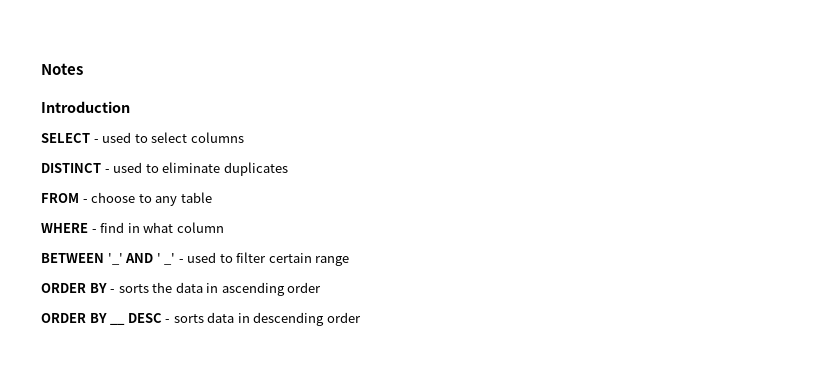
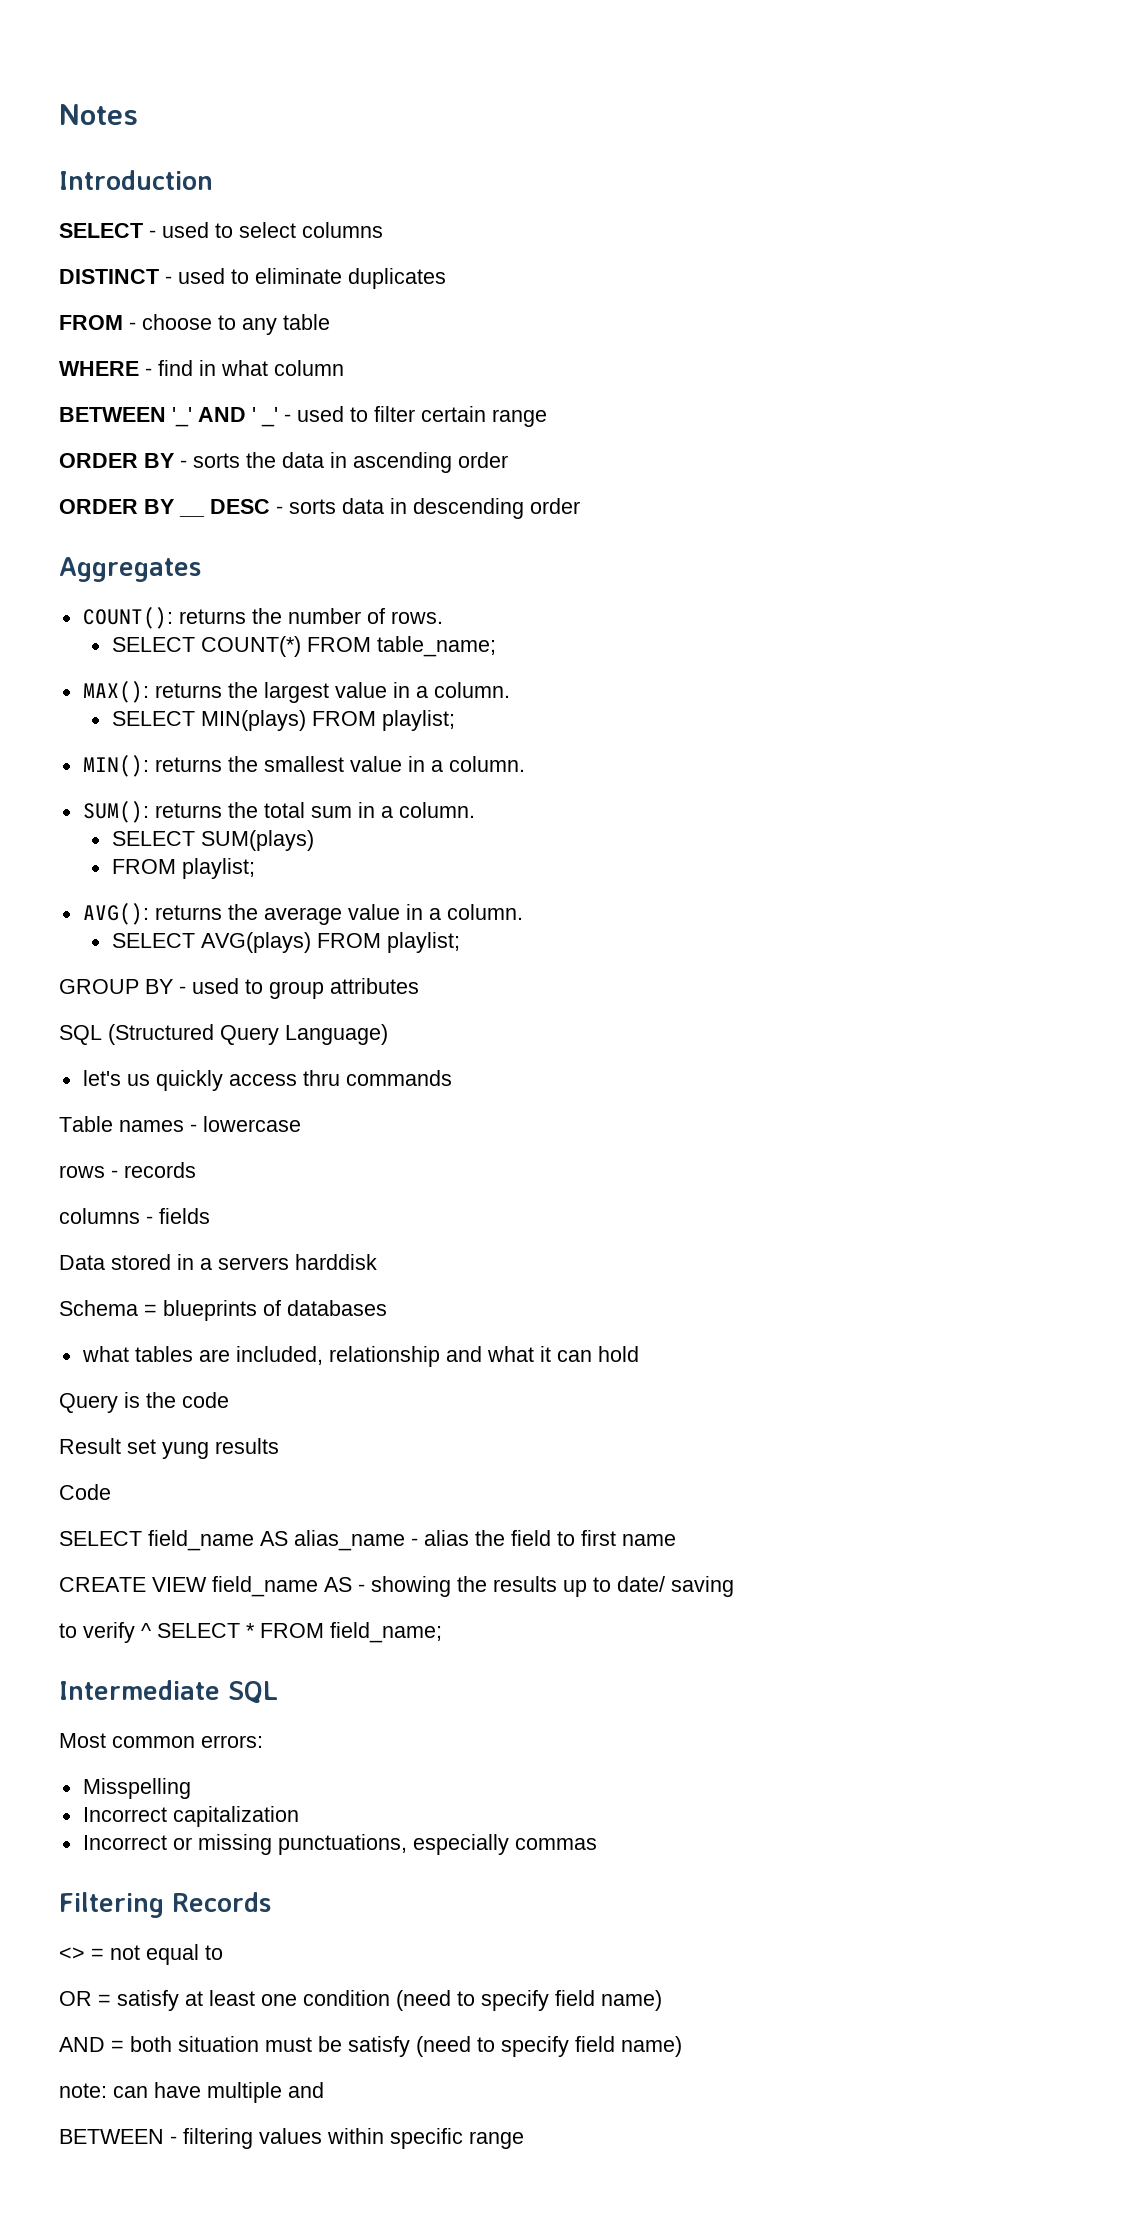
(361, 317) none -> [59,557,201,582] [82,607,443,629] [111,636,496,657] [82,681,510,703] [111,710,455,731] [82,755,525,777] [82,801,475,823] [111,830,314,851] [111,858,255,879] [82,903,523,925] [111,932,460,953] [59,978,419,999] [59,1024,388,1045] [82,1070,452,1091] [59,1116,301,1132] [59,1162,196,1178] [59,1208,210,1224] [59,1254,377,1270] [59,1300,387,1321] [81,1346,639,1367] [59,1392,229,1413] [59,1438,279,1459] [59,1484,111,1500] [59,1530,676,1551] [59,1576,734,1597] [59,1622,442,1643] [59,1680,278,1704] [59,1733,263,1748] [82,1778,191,1799] [82,1806,299,1827] [82,1834,597,1855] [59,1892,271,1918] [59,1944,223,1965] [59,1990,662,2011] [59,2036,682,2057] [59,2082,324,2103] [59,2128,524,2149] // Aggregates // COUNT(): returns the number of rows. // SELECT COUNT(*) FROM table_name; // MAX(): returns the largest value in a column. // SELECT MIN(plays) FROM playlist; // MIN(): returns the smallest value in a column. // SUM(): returns the total sum in a column. // SELECT SUM(plays) // FROM playlist; // AVG(): returns the average value in a column. // SELECT AVG(plays) FROM playlist; // GROUP BY - used to group attributes // SQL (Structured Query Language) // let's us quickly access thru commands // Table names - lowercase // rows - records // columns - fields // Data stored in a servers harddisk // Schema = blueprints of databases // what tables are included, relationship and what it can hold // Query is the code // Result set yung results // Code // SELECT field_name AS alias_name - alias the field to first name // CREATE VIEW field_name AS - showing the results up to date/ saving // to verify ^ SELECT * FROM field_name; // Intermediate SQL // Most common errors: // Misspelling // Incorrect capitalization // Incorrect or missing punctuations, especially commas // Filtering Records // <> = not equal to // OR = satisfy at least one condition (need to specify field name) // AND = both situation must be satisfy (need to specify field name) // note: can have multiple and // BETWEEN - filtering values within specific range

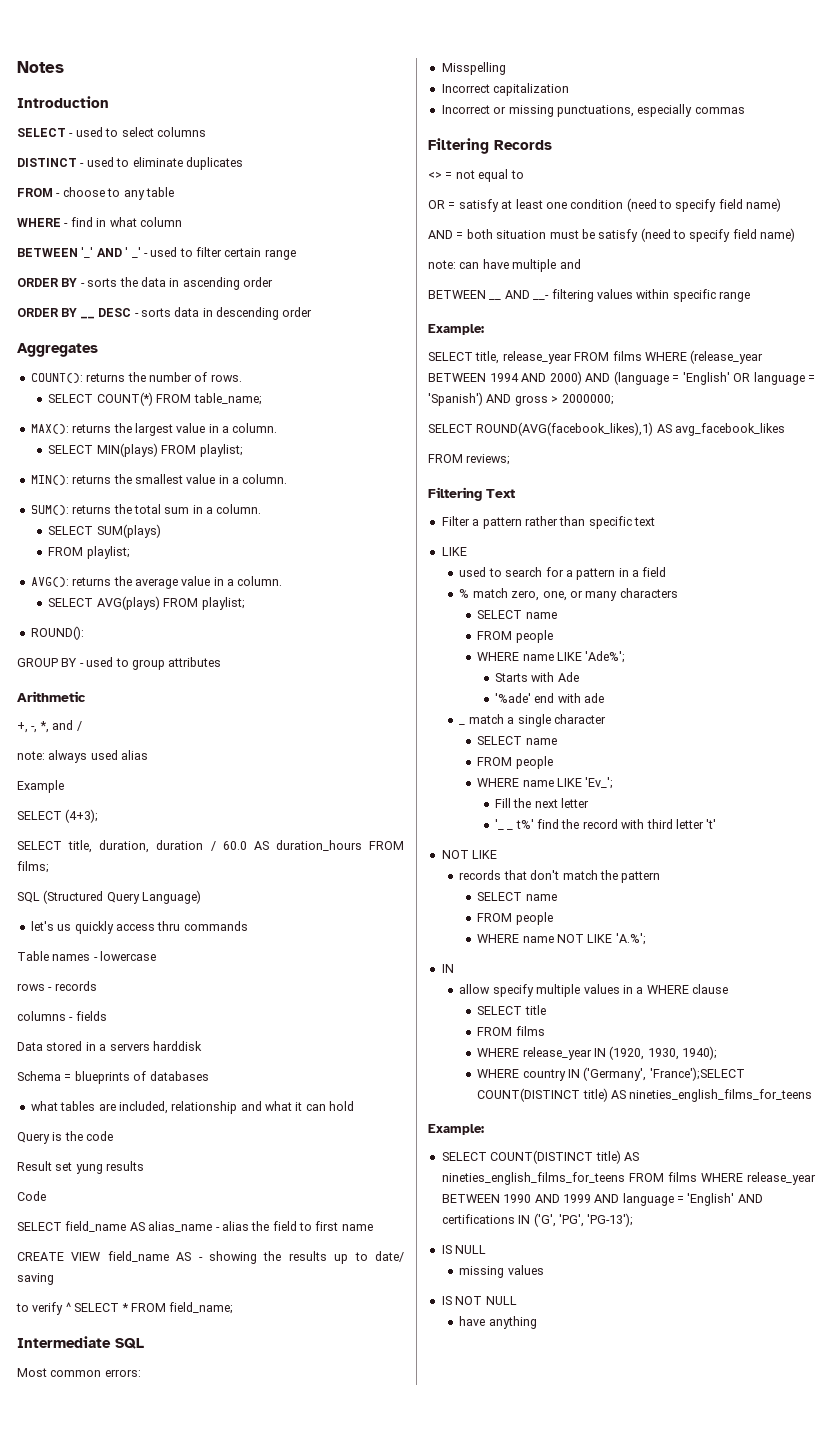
(460, 942) none -> [30,626,84,640] // ROUND():
(419, 986) none -> [17,691,86,702] [17,720,82,733] [17,750,149,763] [17,780,64,793] [17,809,99,823] [17,840,404,853] [17,861,49,873] // Arithmetic // +, -, *, and / // note: always used alias // Example // SELECT (4+3); // SELECT title, duration, duration / 60.0 AS duration_hours FROM films;
[170,2136,177,2144] - -> [489,299,502,300] [504,290,550,300] __ AND __-
(524, 2140) none -> [428,324,484,335] [428,350,764,364] [428,371,815,385] [428,392,614,406] [428,422,786,436] [428,454,511,465] [428,487,515,501] [441,516,655,529] [441,547,467,556] [459,567,667,580] [459,588,678,601] [477,610,557,619] [477,630,553,643] [477,651,626,663] [494,672,579,682] [494,693,605,703] [459,724,466,725] [468,714,606,727] [477,736,557,745] [477,756,553,769] [477,777,614,789] [494,798,590,808] [494,819,514,830] [515,819,717,829] [441,850,498,859] [459,870,661,883] [477,892,557,901] [477,912,553,925] [477,933,646,945] [441,964,454,973] [459,984,729,997] [477,1005,546,1015] [477,1026,545,1036] [477,1046,718,1060] [477,1067,745,1081] [477,1088,813,1102] [428,1124,484,1135] [441,1150,639,1164] [441,1172,816,1185] [441,1193,763,1206] [441,1213,634,1227] [441,1245,487,1254] [459,1265,544,1278] [441,1296,517,1305] [459,1316,537,1329] // Example: // SELECT title, release_year FROM films WHERE (release_year BETWEEN 1994 AND 2000) AND (language = 'English' OR language = 'Spanish') AND gross > 2000000; // SELECT ROUND(AVG(facebook_likes),1) AS avg_facebook_likes // FROM reviews; // Filtering Text // Filter a pattern rather than specific text // LIKE // used to search for a pattern in a field // % match zero, one, or many characters // SELECT name // FROM people // WHERE name LIKE 'Ade%'; // Starts with Ade // '%ade' end with ade // _ match a single character // SELECT name // FROM people // WHERE name LIKE 'Ev_'; // Fill the next letter // '_ _ t%' find the record with third letter 't' // NOT LIKE // records that don't match the pattern // SELECT name // FROM people // WHERE name NOT LIKE 'A.%'; // IN // allow specify multiple values in a WHERE clause // SELECT title // FROM films // WHERE release_year IN (1920, 1930, 1940); // WHERE country IN ('Germany', 'France');SELECT COUNT(DISTINCT title) AS nineties_english_films_for_teens // Example: // SELECT COUNT(DISTINCT title) AS nineties_english_films_for_teens FROM films WHERE release_year BETWEEN 1990 AND 1999 AND language = 'English' AND certifications IN ('G', 'PG', 'PG-13'); // IS NULL // missing values // IS NOT NULL // have anything

